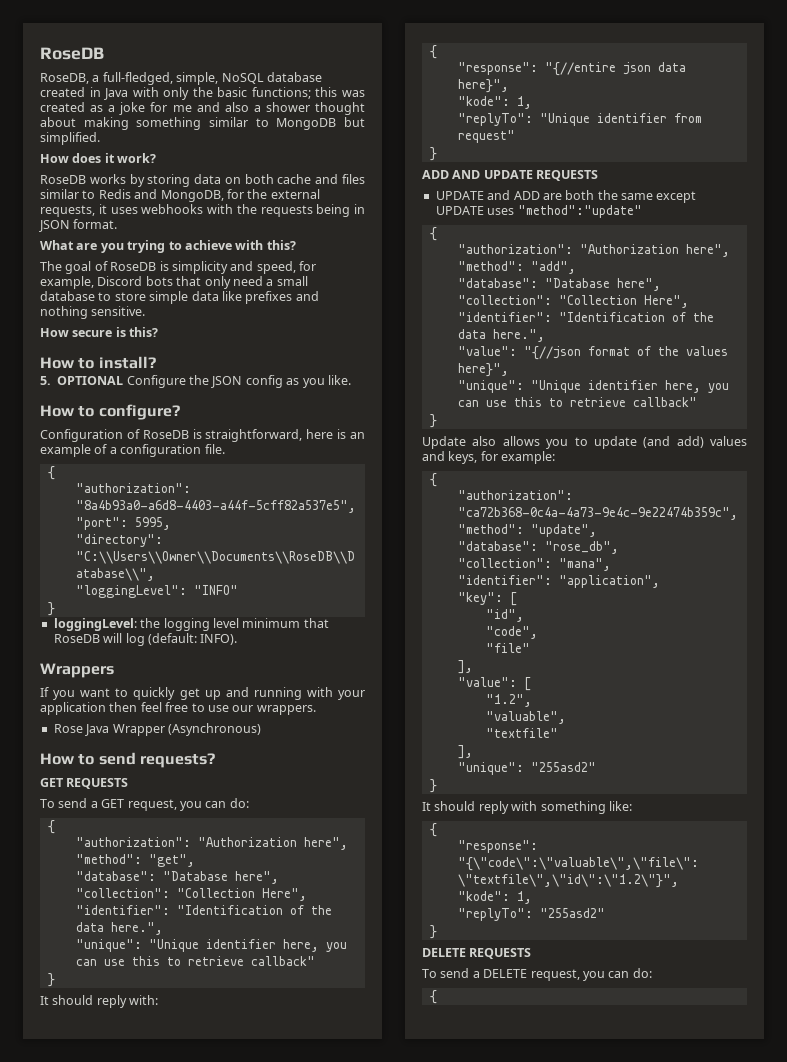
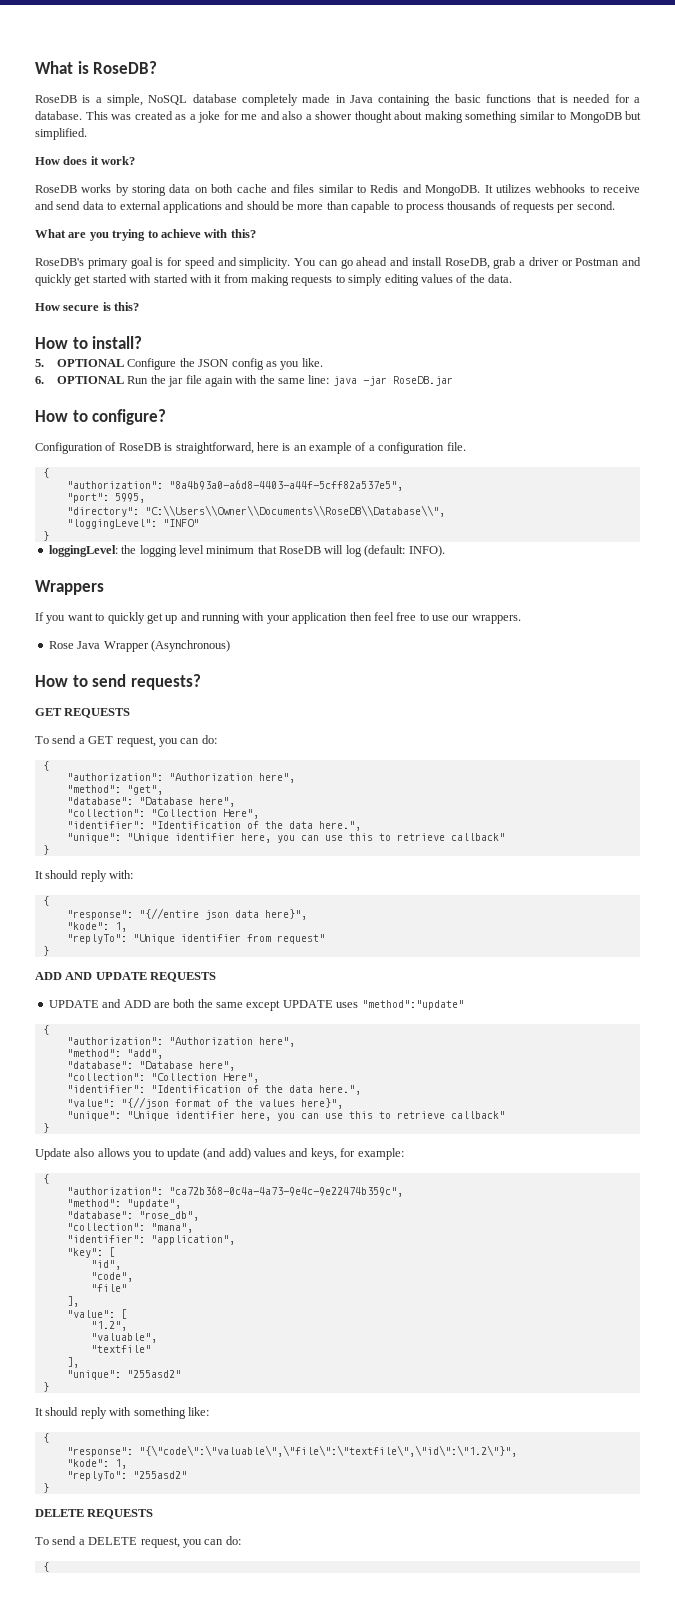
[40,47,104,60] [40,72,322,85] [40,87,338,100] RoseDB // RoseDB, a full-fledged, simple, NoSQL database created in Java with only the basic functions; this -> [35,61,158,74] [35,94,640,106] [35,111,108,120] What is RoseDB? // RoseDB is a simple, NoSQL database completely made in Java containing the basic functions that is needed for a database. This
[160,189,320,202] [40,204,365,217] [39,219,118,232] MongoDB, for the external requests, it uses webhooks with the requests being in JSON format. -> [425,184,640,196] [35,201,615,213] MongoDB. It utilizes webhooks to receive and send data to external applications and should be more than capable to process thousands of requests per second.
[40,261,316,274] [40,276,308,289] [40,291,319,304] [40,306,146,319] The goal of RoseDB is simplicity and speed, for example, Discord bots that only need a small database to store simple data like prefixes and nothing sensitive. -> [35,257,641,269] [35,274,512,286] RoseDB's primary goal is for speed and simplicity. You can go ahead and install RoseDB, grab a driver or Postman and quickly get started with started with it from making requests to simply editing values of the data.
(351, 380) none -> [35,375,453,387] // 6. OPTIONAL Run the jar file again with the same line: java -jar RoseDB.jar

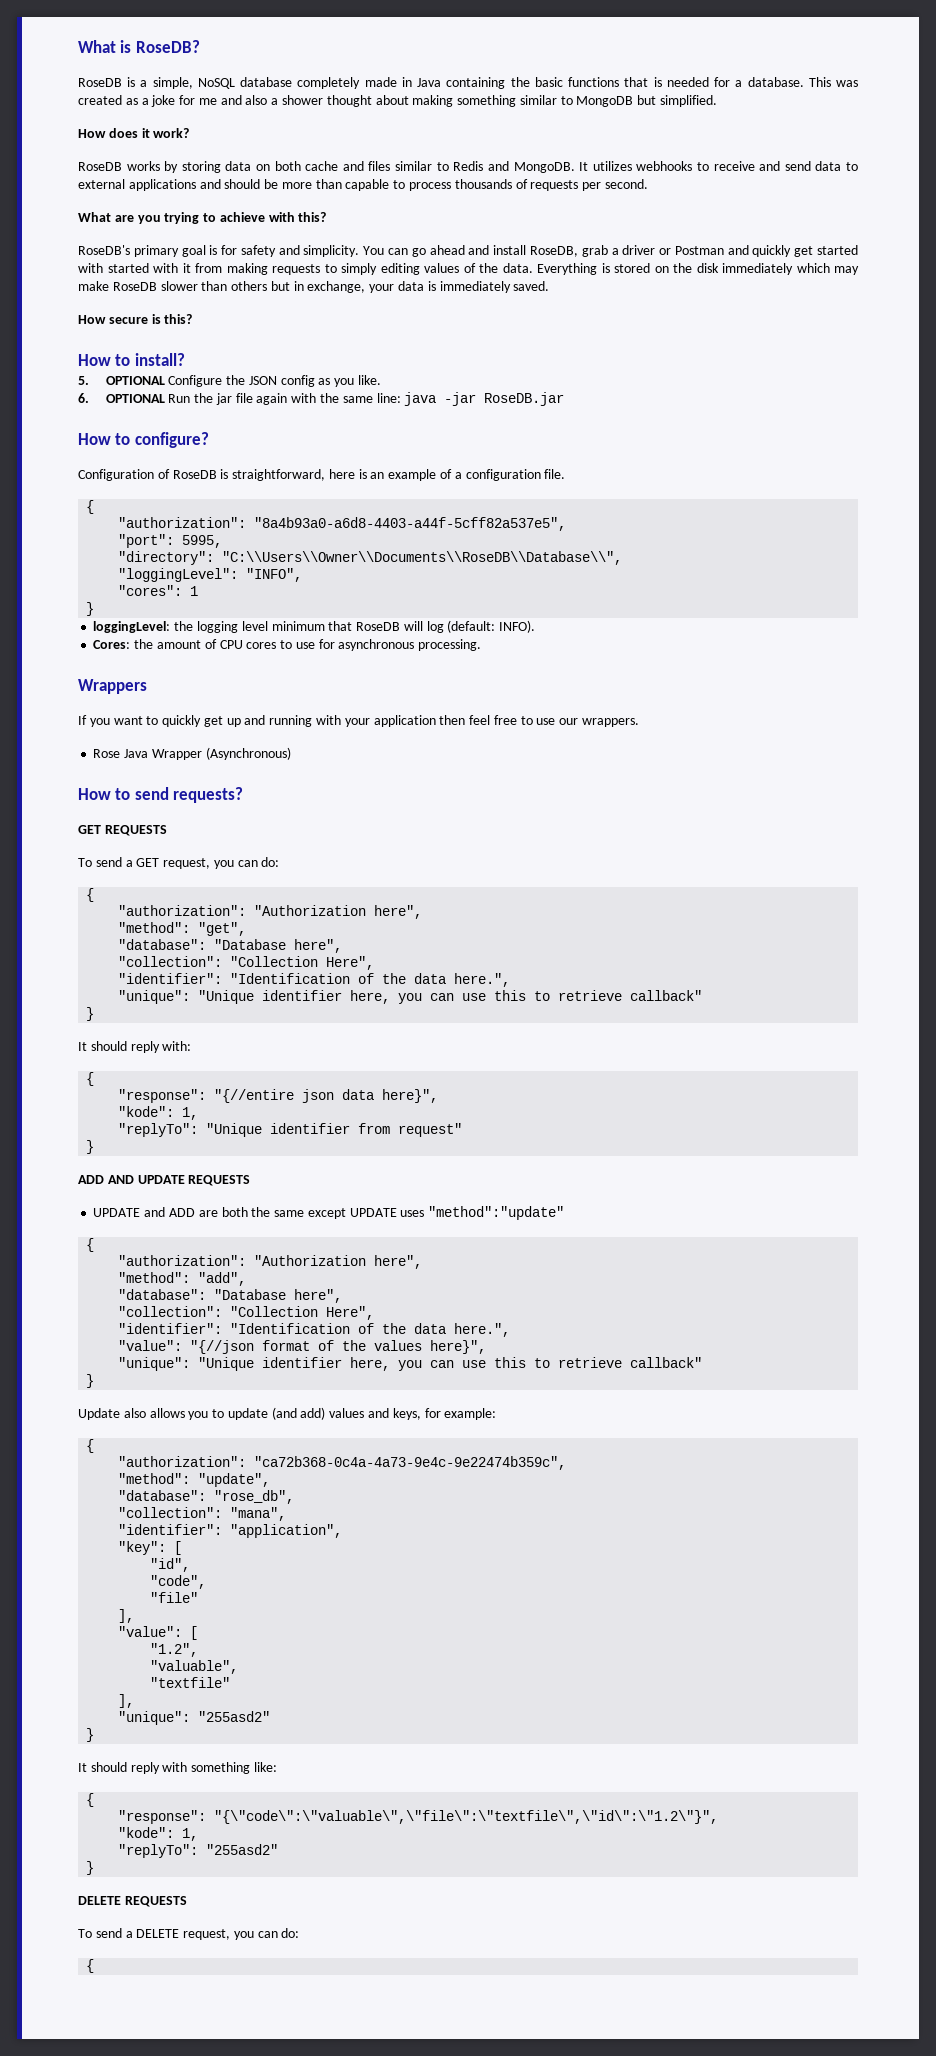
[184,257,215,269] speed -> [240,245,276,257] safety
(512, 278) none -> [537,263,859,275] [78,281,550,293] Everything is stored on the disk immediately which may make RoseDB slower than others but in exchange, your data is immediately saved.
[162,519,199,527] "INFO" -> [246,568,303,582] [118,585,199,596] "INFO", // "cores": 1
(445, 551) none -> [93,639,482,651] // Cores: the amount of CPU cores to use for asynchronous processing.

